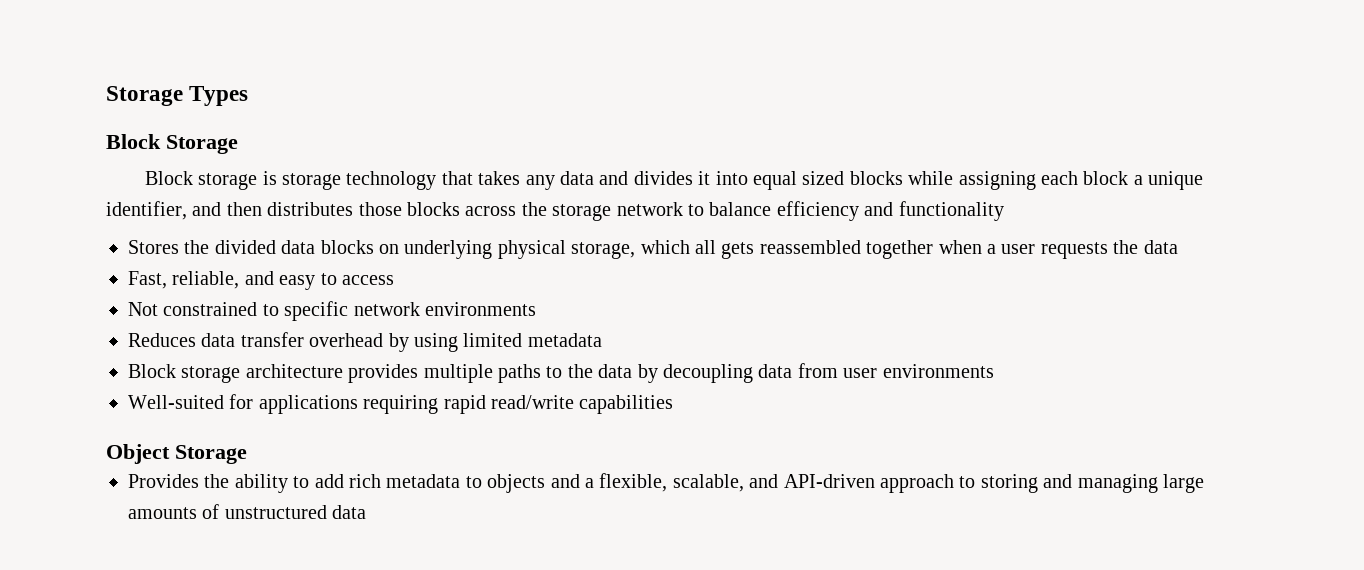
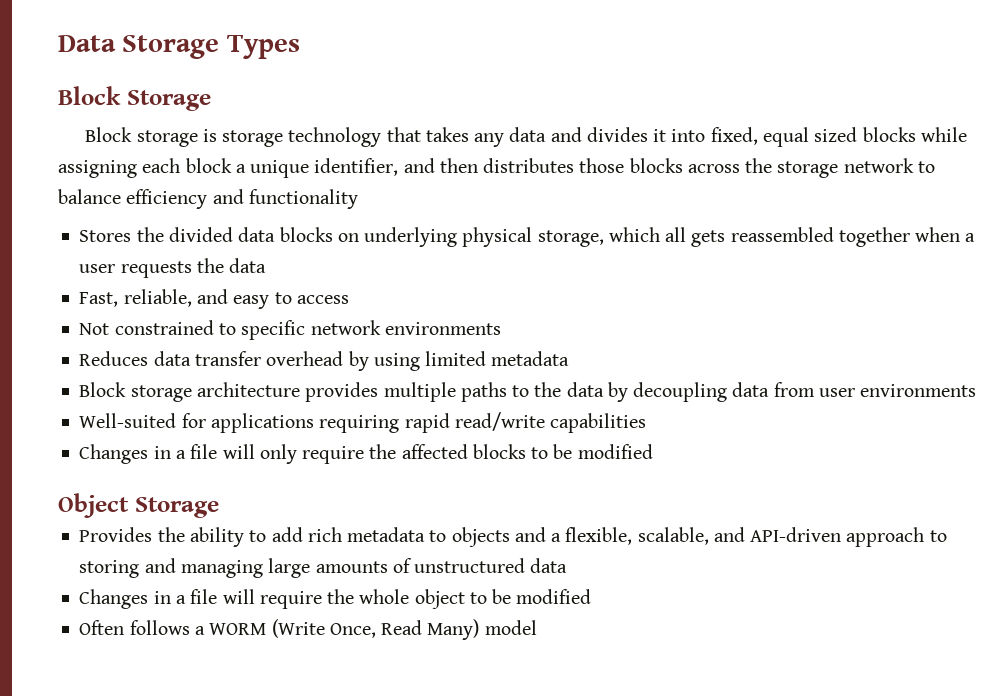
(106, 96) none -> [58,35,116,52] Data
(748, 178) none -> [710,127,758,145] fixed,
(674, 404) none -> [79,444,653,464] // Changes in a file will only require the affected blocks to be modified
(367, 512) none -> [79,589,592,609] [79,619,537,640] // Changes in a file will require the whole object to be modified // Often follows a WORM (Write Once, Read Many) model

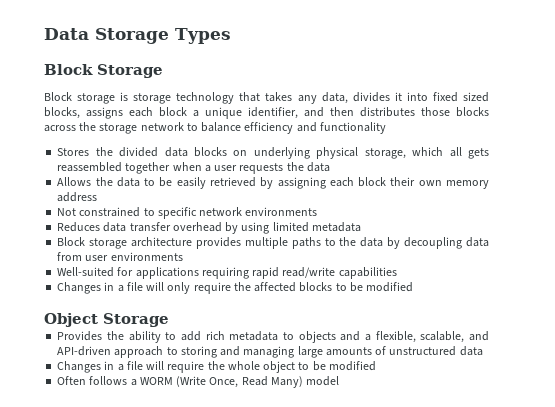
[509,127,582,142] data and -> [321,92,348,104] data,
[710,127,967,147] [58,160,137,178] fixed, equal sized blocks while assigning -> [432,92,490,102] [44,107,123,119] fixed sized blocks, assigns
[79,289,349,309] Fast, reliable, and easy to access -> [57,177,490,189] [57,192,98,202] Allows the data to be easily retrieved by assigning each block their own memory address

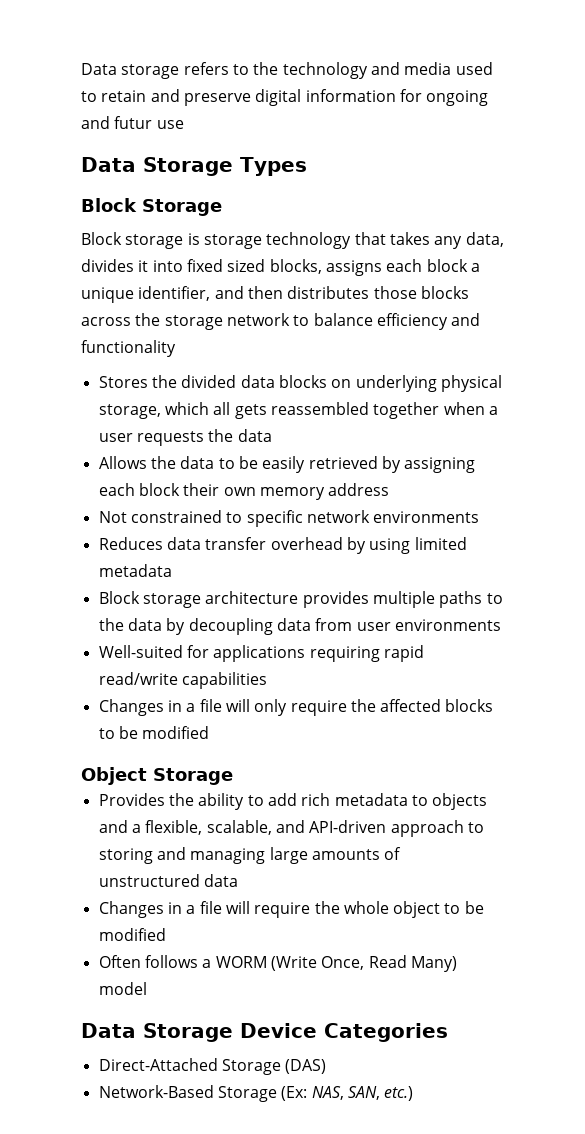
[44,28,89,40] Data -> [81,62,493,79] [81,89,489,106] [81,116,184,129] [81,157,136,172] Data storage refers to the technology and media used to retain and preserve digital information for ongoing and futur use // Data
(340, 381) none -> [81,1023,448,1042] [98,1058,327,1075] [98,1085,414,1102] // Data Storage Device Categories // Direct-Attached Storage (DAS) // Network-Based Storage (Ex: NAS, SAN, etc.)

